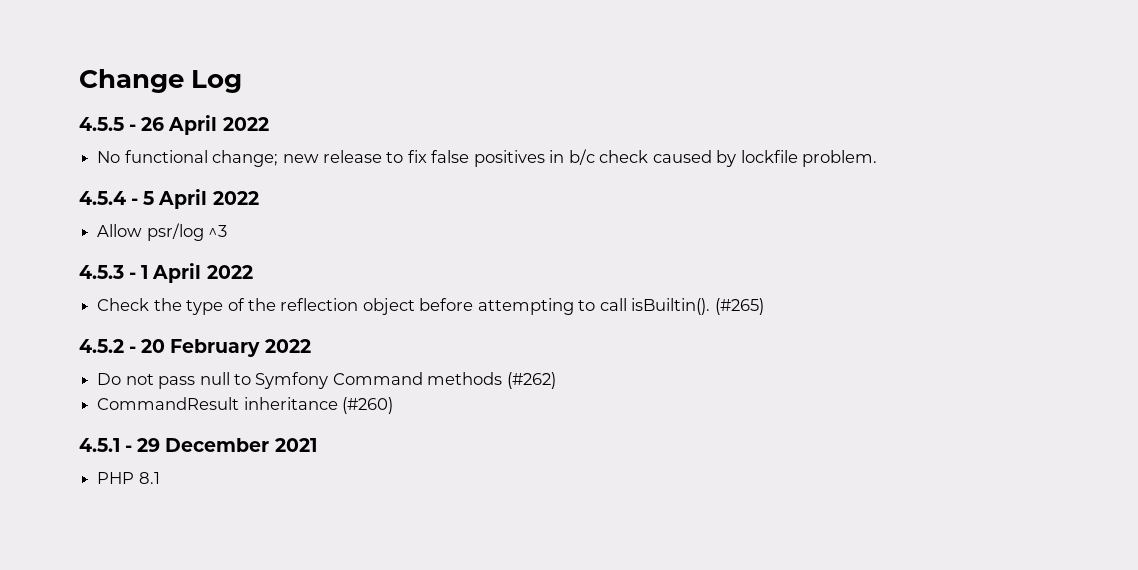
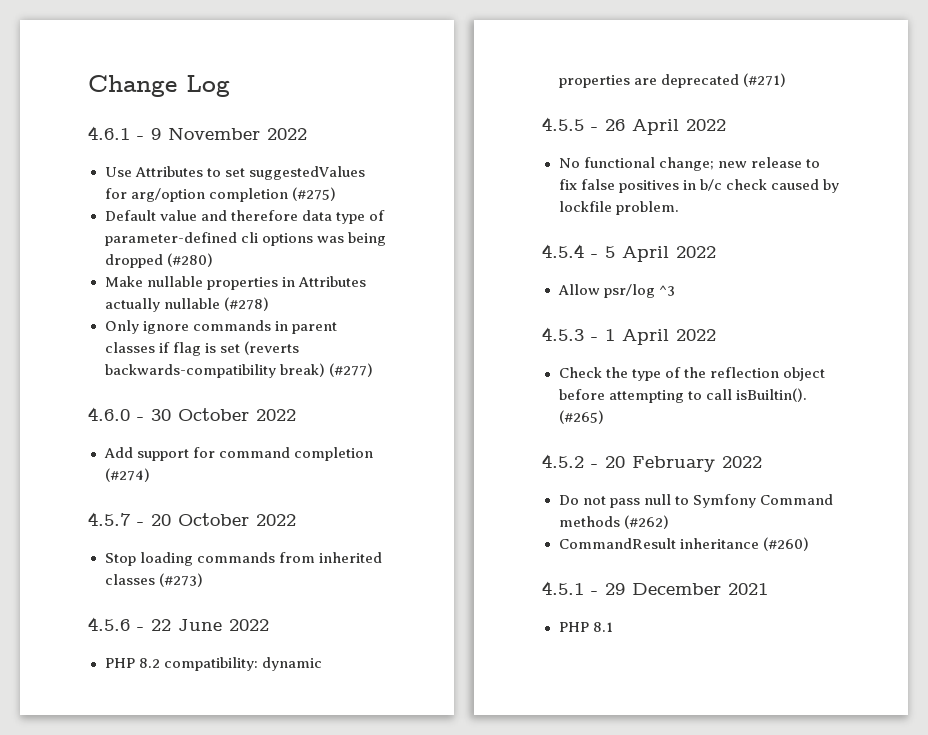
(243, 81) none -> [88,126,307,140] [104,166,365,180] [104,187,336,202] [104,210,385,224] [104,232,386,246] [104,253,213,268] [104,276,366,290] [104,297,269,312] [104,320,337,334] [104,341,299,356] [104,363,373,378] [88,407,296,421] [103,447,373,461] [104,468,150,482] [88,512,296,526] [104,552,382,566] [104,573,203,587] [88,617,269,631] [104,657,322,671] [558,73,786,88] // 4.6.1 - 9 November 2022 // Use Attributes to set suggestedValues for arg/option completion (#275) // Default value and therefore data type of parameter-defined cli options was being dropped (#280) // Make nullable properties in Attributes actually nullable (#278) // Only ignore commands in parent classes if flag is set (reverts backwards-compatibility break) (#277) // 4.6.0 - 30 October 2022 // Add support for command completion (#274) // 4.5.7 - 20 October 2022 // Stop loading commands from inherited classes (#273) // 4.5.6 - 22 June 2022 // PHP 8.2 compatibility: dynamic properties are deprecated (#271)

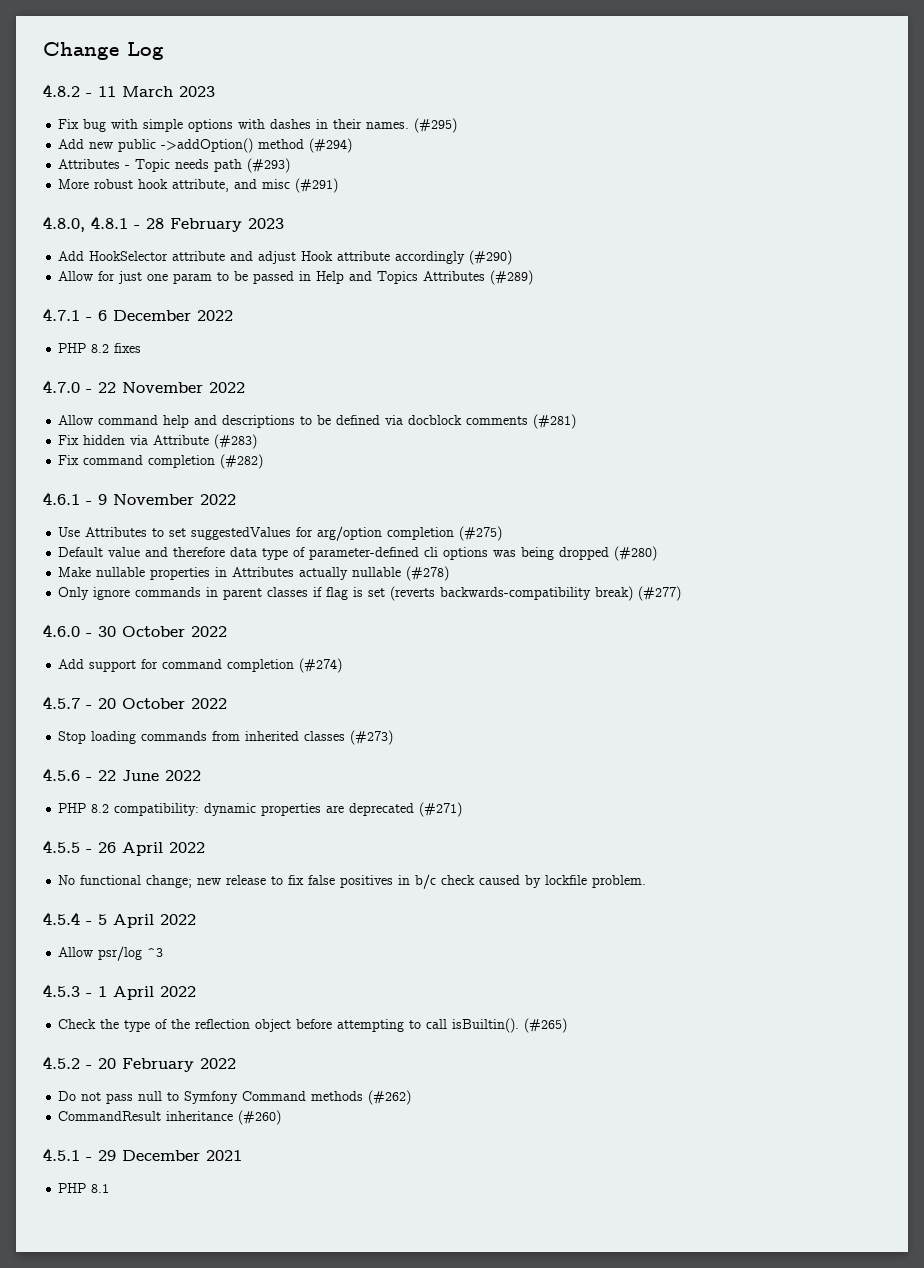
(230, 86) none -> [43,84,215,97] [58,118,458,133] [58,138,353,153] [58,158,291,173] [58,178,339,193] [43,216,284,232] [58,250,513,265] [58,270,534,285] [43,308,233,321] [58,343,142,353] [43,380,245,393] [58,414,577,429] [58,434,258,449] [58,454,264,469] // 4.8.2 - 11 March 2023 // Fix bug with simple options with dashes in their names. (#295) // Add new public ->addOption() method (#294) // Attributes - Topic needs path (#293) // More robust hook attribute, and misc (#291) // 4.8.0, 4.8.1 - 28 February 2023 // Add HookSelector attribute and adjust Hook attribute accordingly (#290) // Allow for just one param to be passed in Help and Topics Attributes (#289) // 4.7.1 - 6 December 2022 // PHP 8.2 fixes // 4.7.0 - 22 November 2022 // Allow command help and descriptions to be defined via docblock comments (#281) // Fix hidden via Attribute (#283) // Fix command completion (#282)

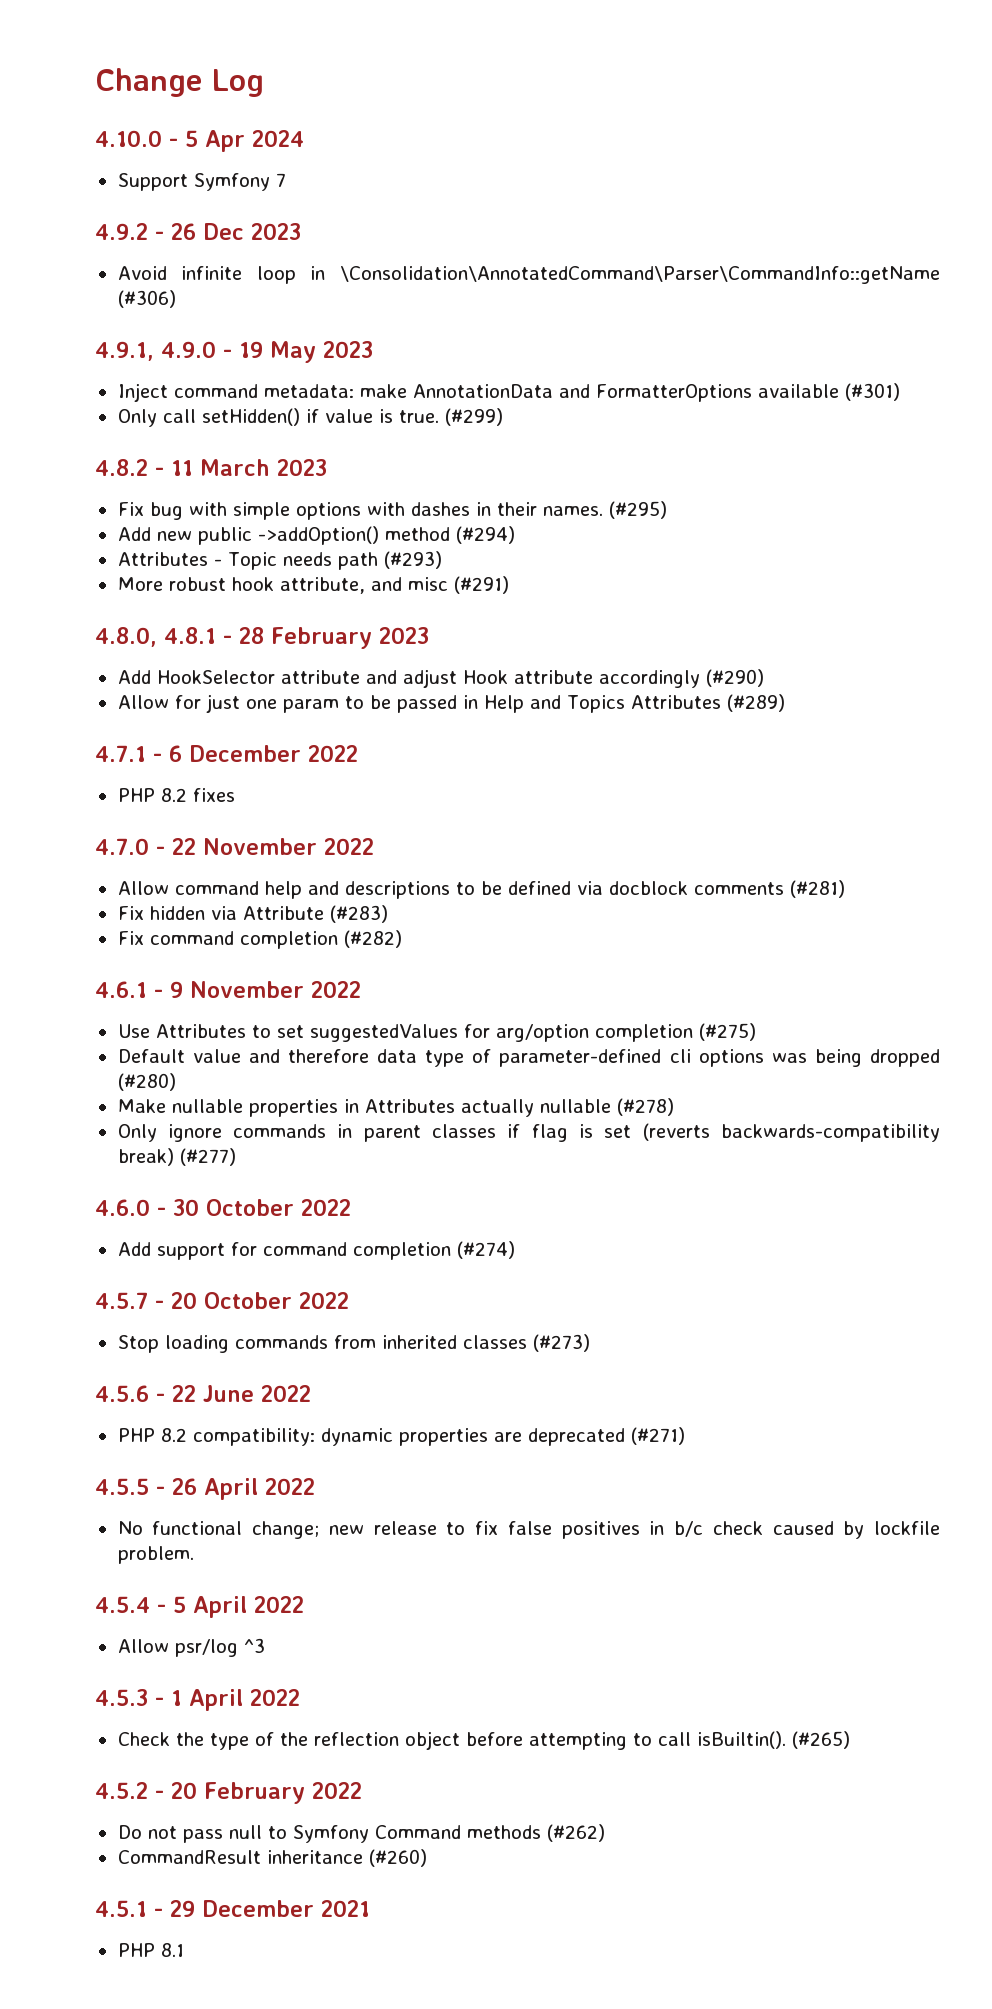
(164, 51) none -> [95,130,304,152] [117,173,286,191] [95,223,301,240] [117,266,940,284] [117,290,176,308] [95,341,373,363] [117,383,900,402] [117,408,503,427] // 4.10.0 - 5 Apr 2024 // Support Symfony 7 // 4.9.2 - 26 Dec 2023 // Avoid infinite loop in \Consolidation\AnnotatedCommand\Parser\CommandInfo::getName (#306) // 4.9.1, 4.9.0 - 19 May 2023 // Inject command metadata: make AnnotationData and FormatterOptions available (#301) // Only call setHidden() if value is true. (#299)

